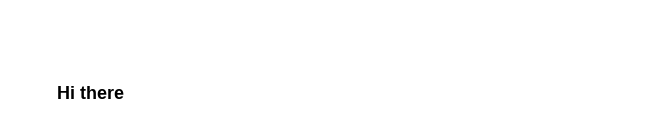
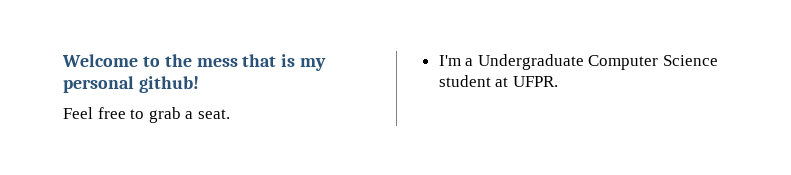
[57,86,124,99] Hi there -> [62,54,327,71] [63,76,199,93] [63,107,230,123] [438,54,719,70] [438,75,558,87] Welcome to the mess that is my personal github! // Feel free to grab a seat. // I'm a Undergraduate Computer Science student at UFPR.

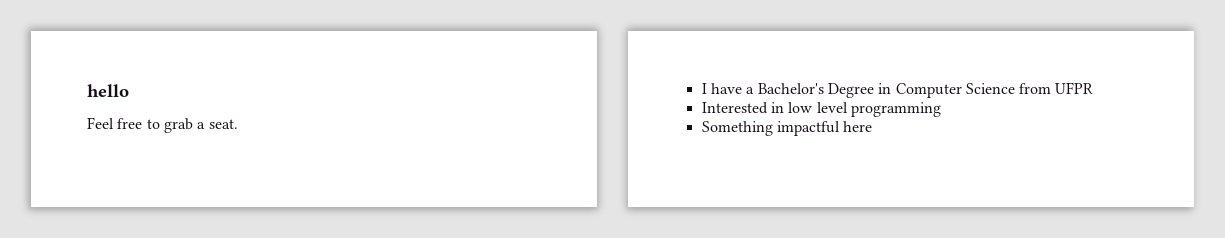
[62,54,327,71] [63,76,199,93] Welcome to the mess that is my personal github! -> [87,84,129,97] hello
[438,54,719,70] [438,75,558,87] I'm a Undergraduate Computer Science student at UFPR. -> [701,82,1094,98] [701,102,941,117] [701,121,873,136] I have a Bachelor's Degree in Computer Science from UFPR // Interested in low level programming // Something impactful here

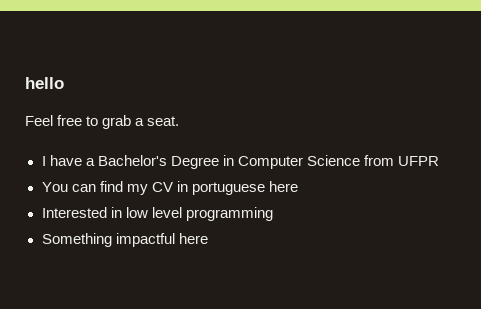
(1094, 88) none -> [41,181,298,195] // You can find my CV in portuguese here

